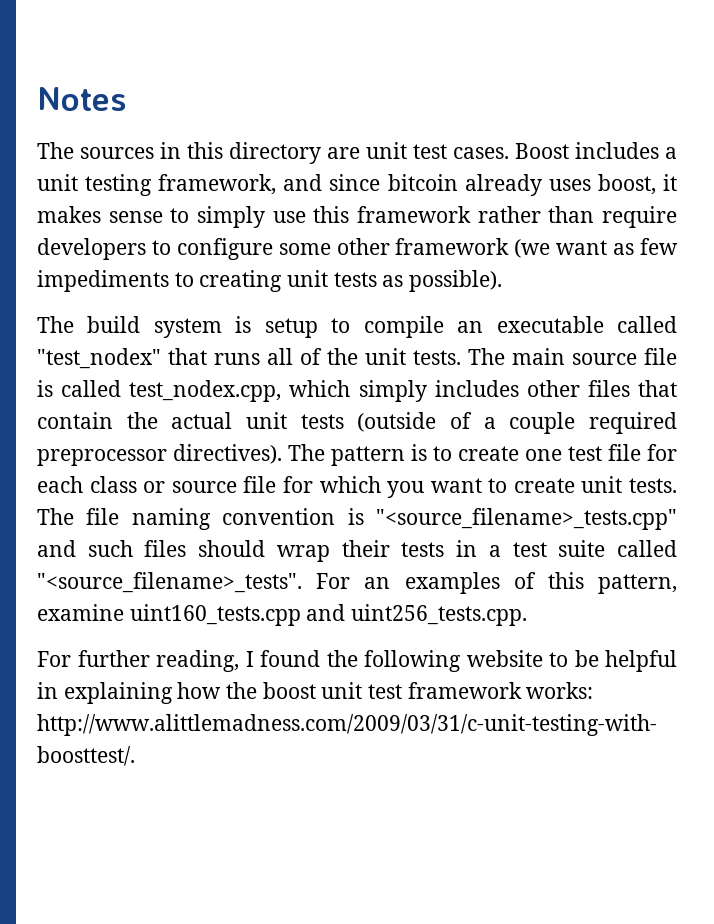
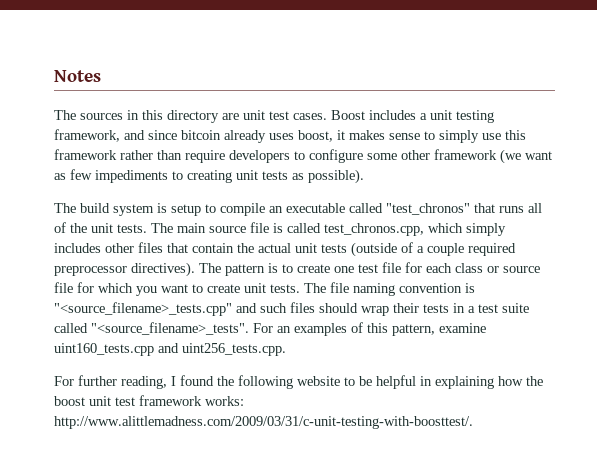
[37,348,161,369] "test_nodex" -> [386,203,470,215] "test_chronos"
[129,380,282,402] test_nodex.cpp, -> [324,223,424,236] test_chronos.cpp,

